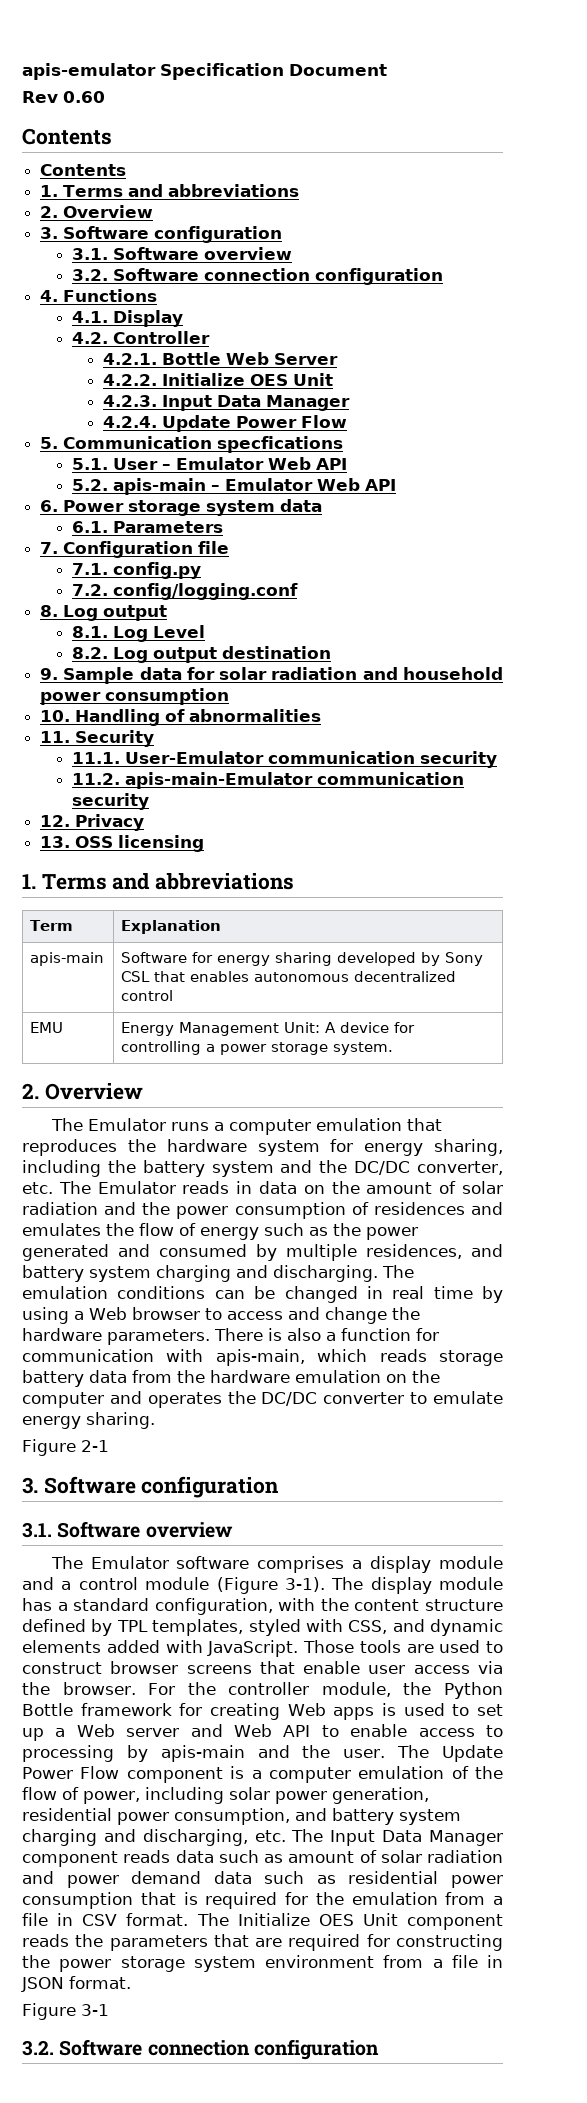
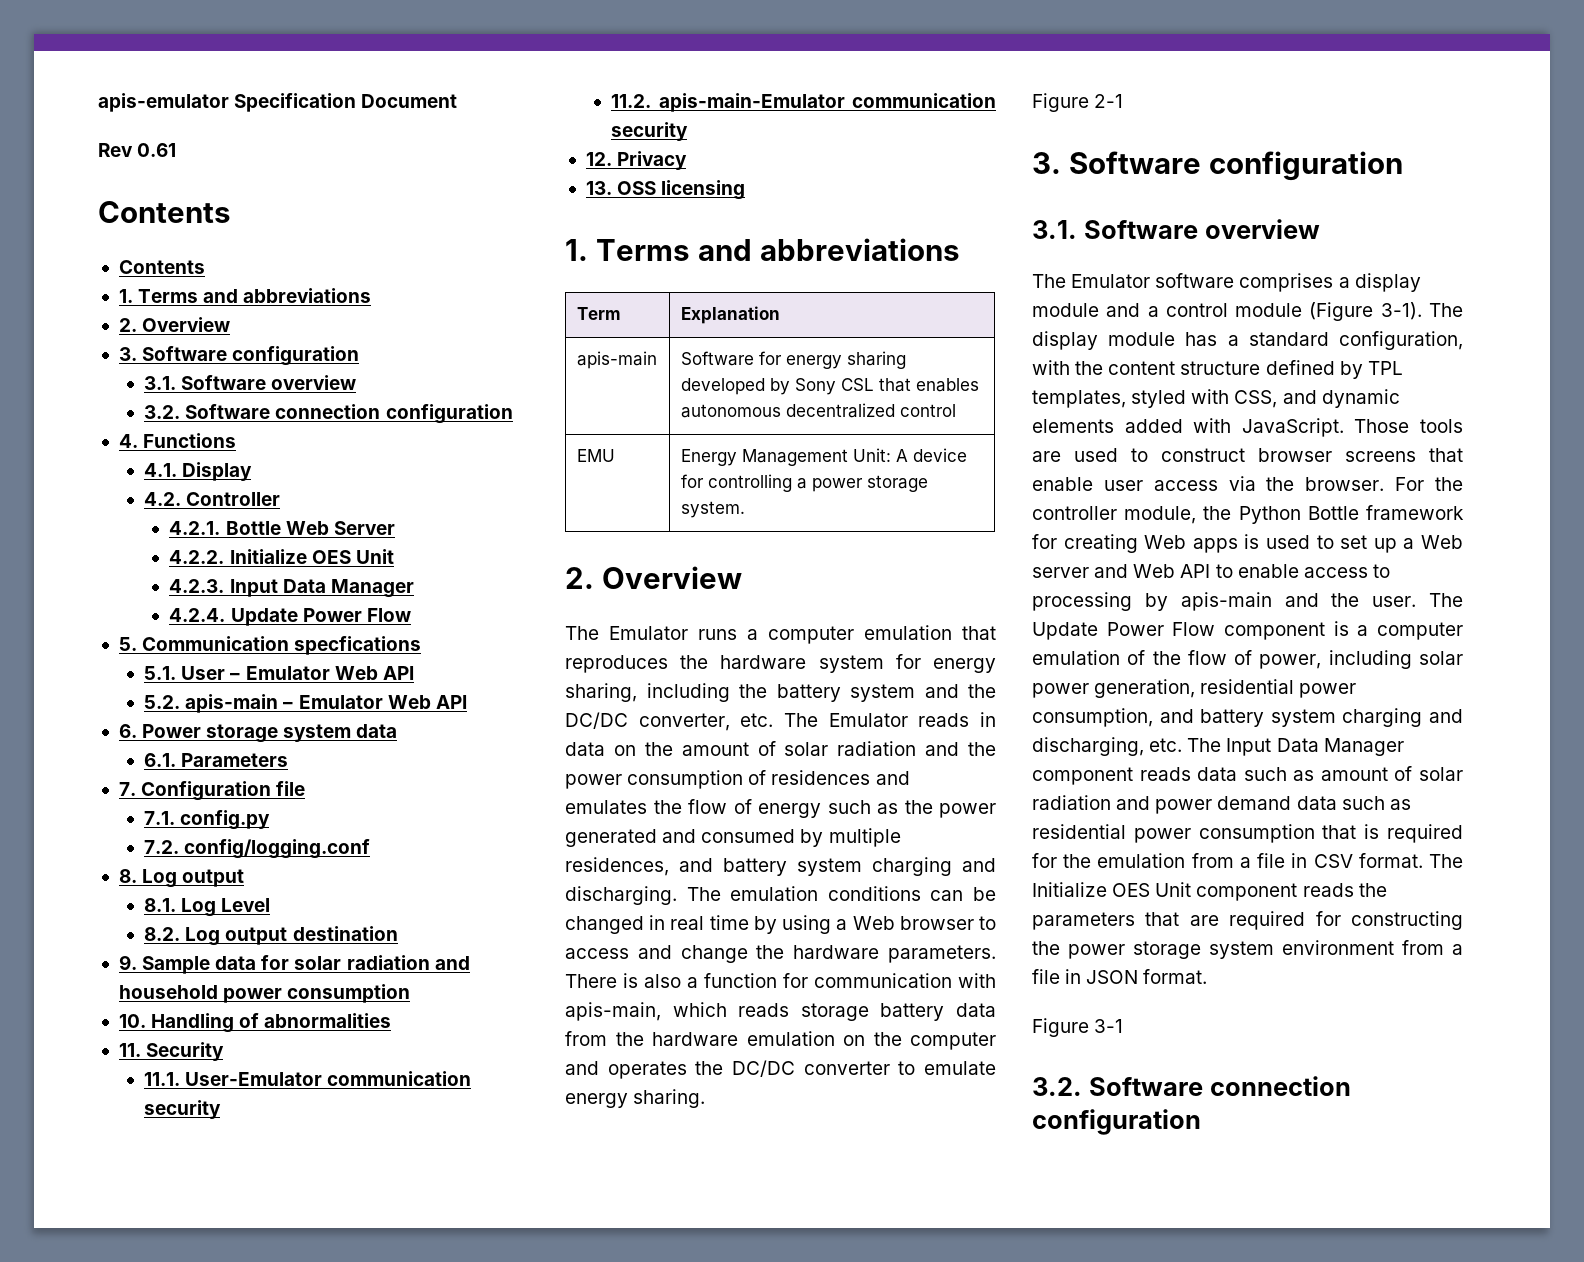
[63,91,105,103] 0.60 -> [137,143,177,157] 0.61

